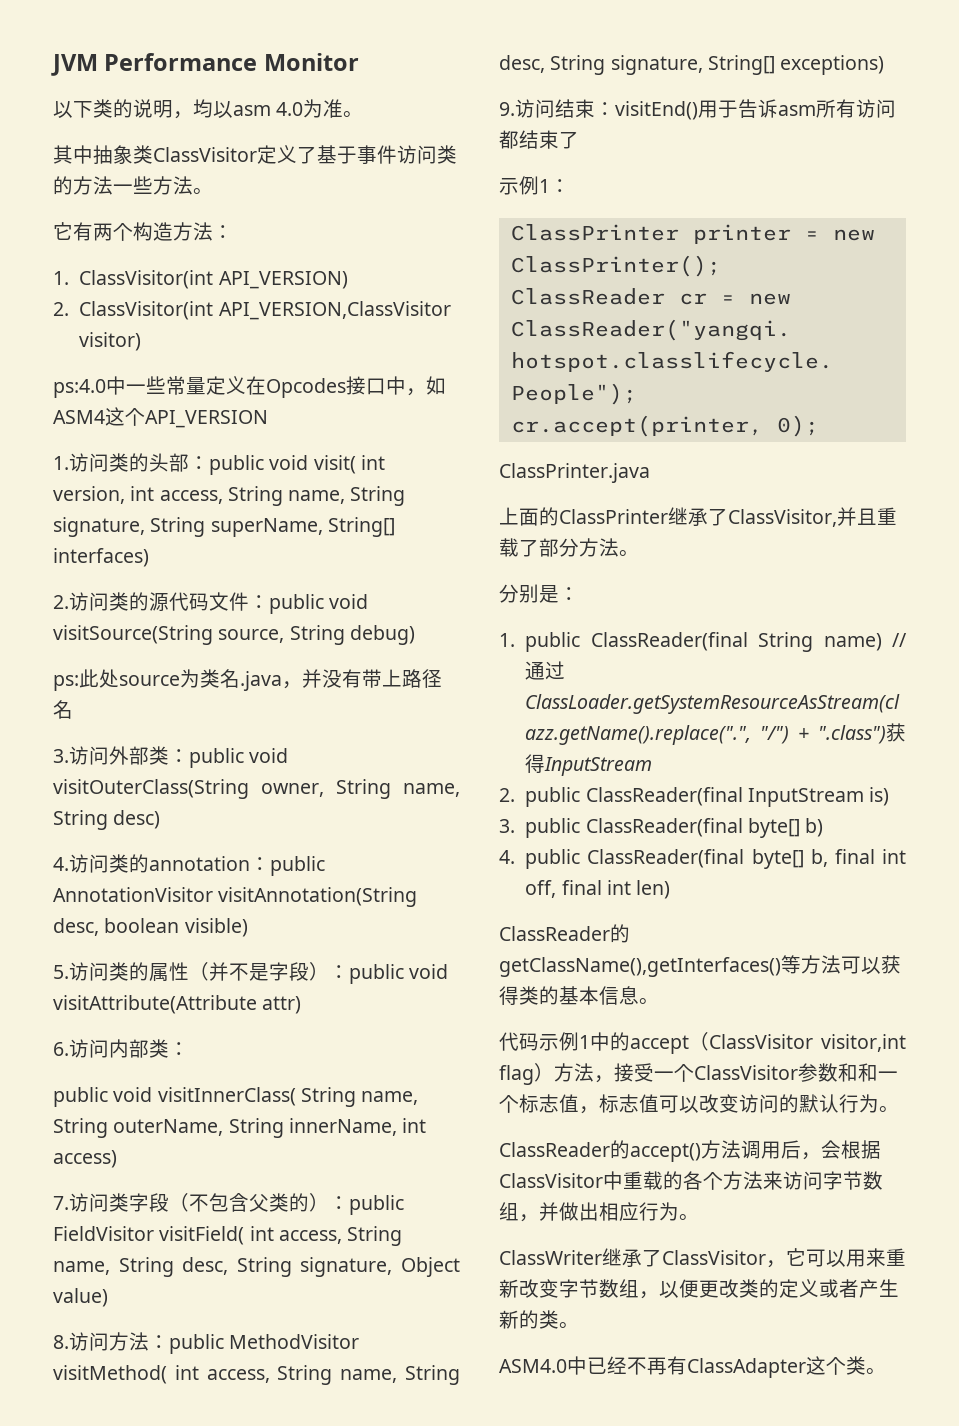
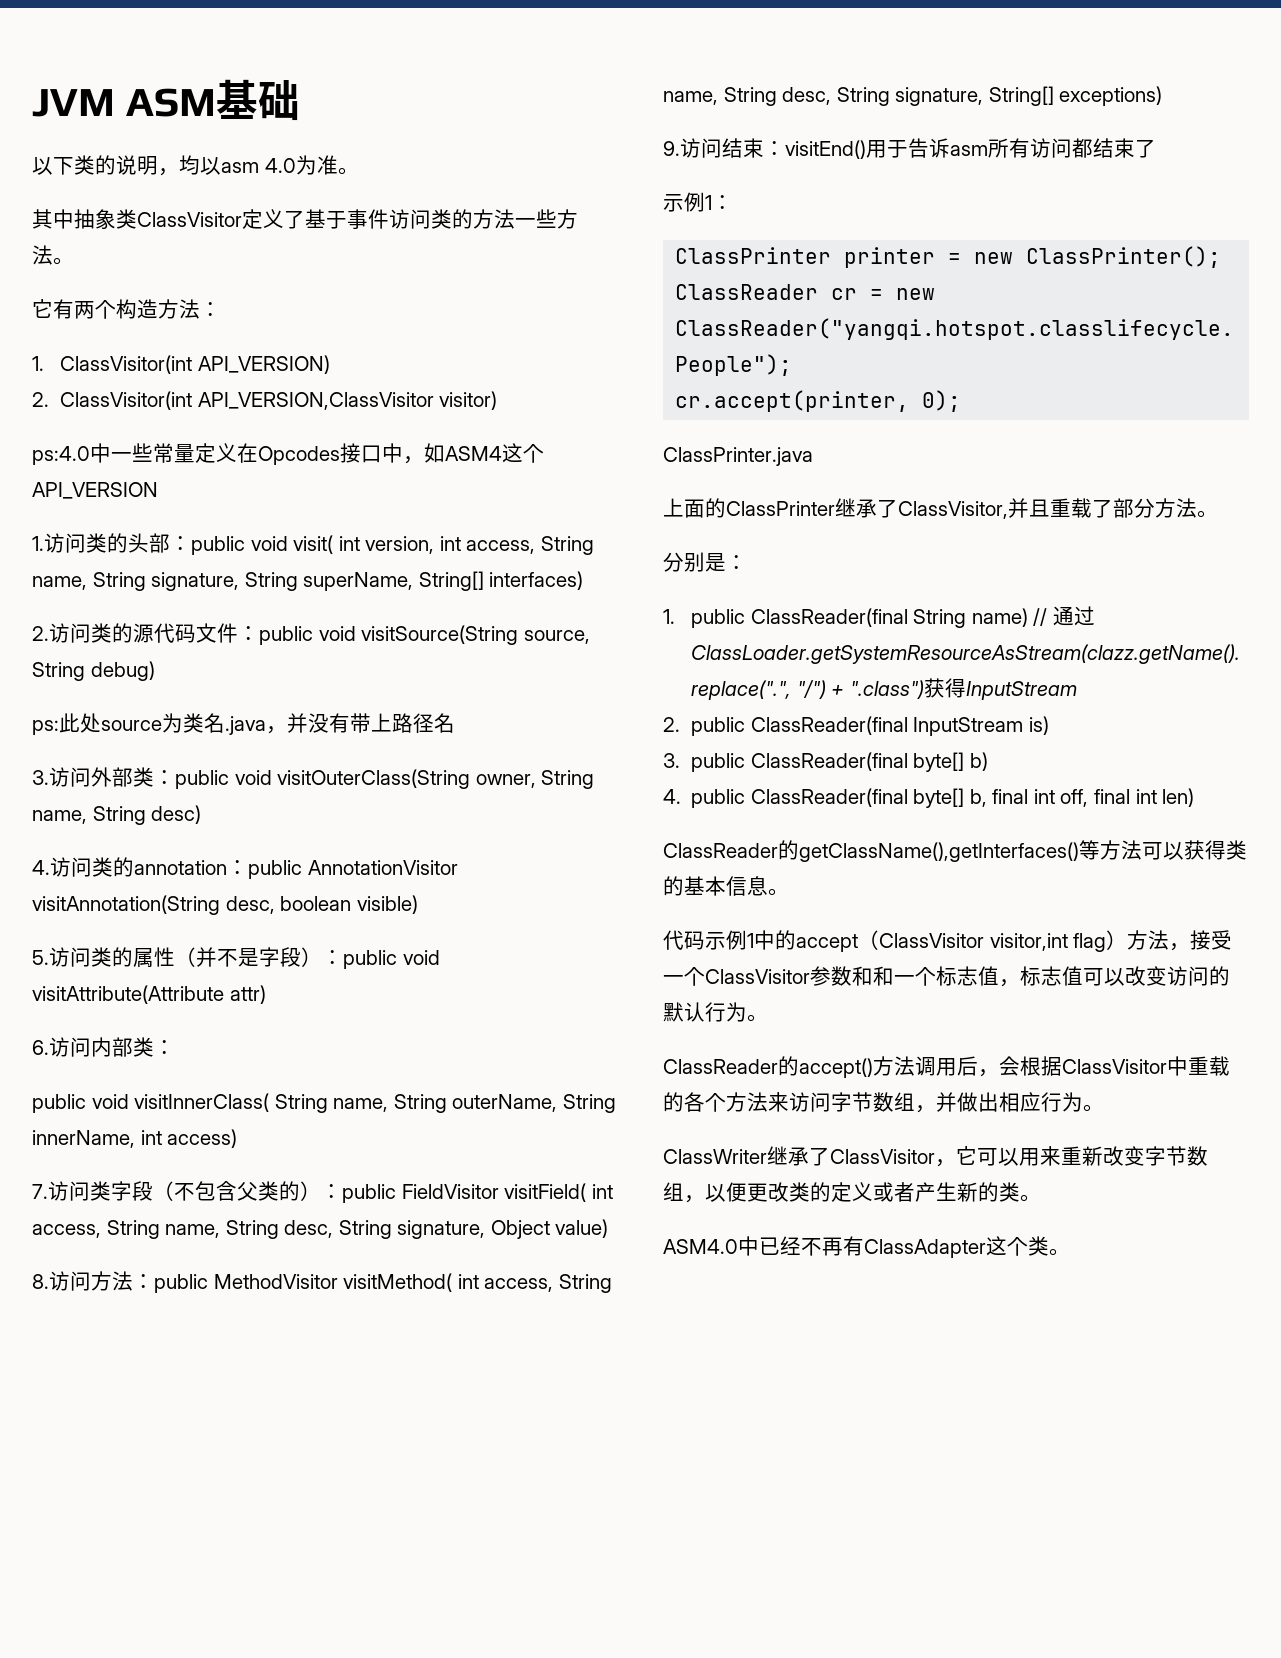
[104,53,359,71] Performance Monitor -> [126,79,301,121] ASM基础

